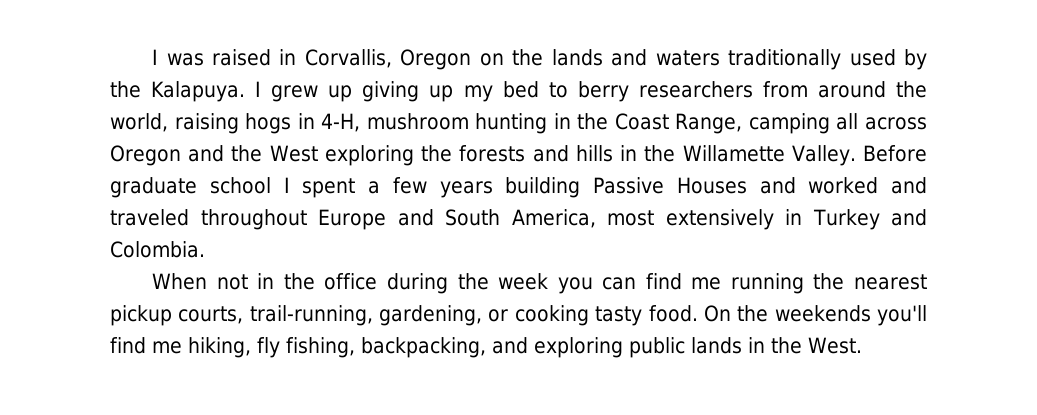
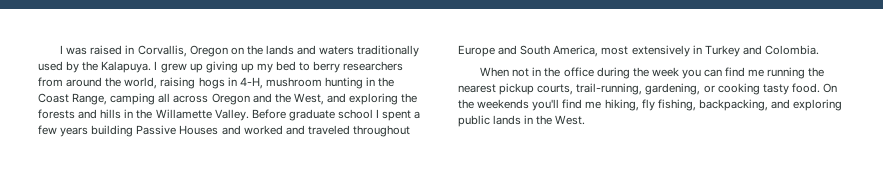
[269,145,318,162] West -> [293,93,346,105] West, and

